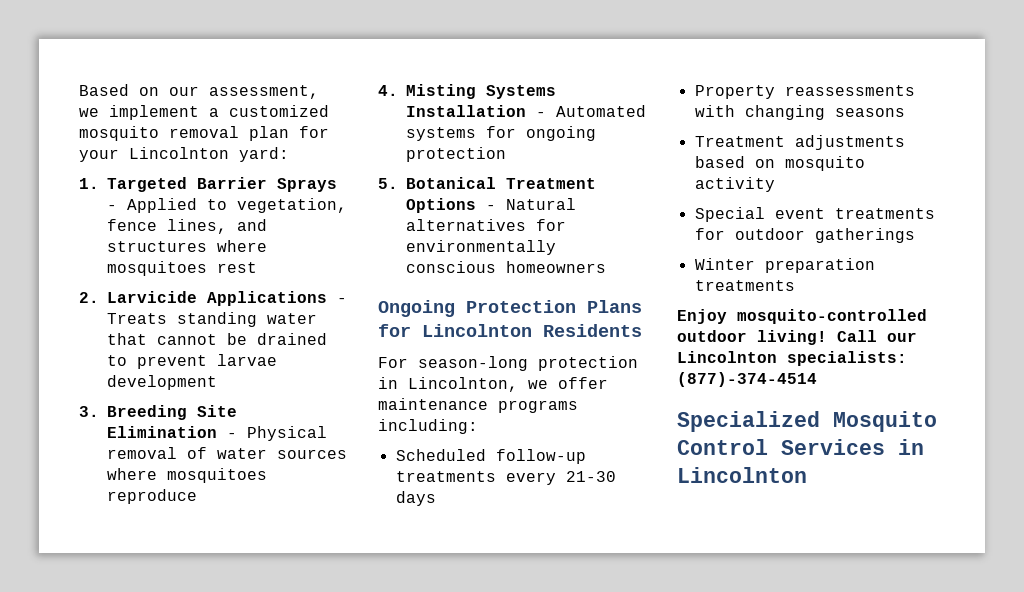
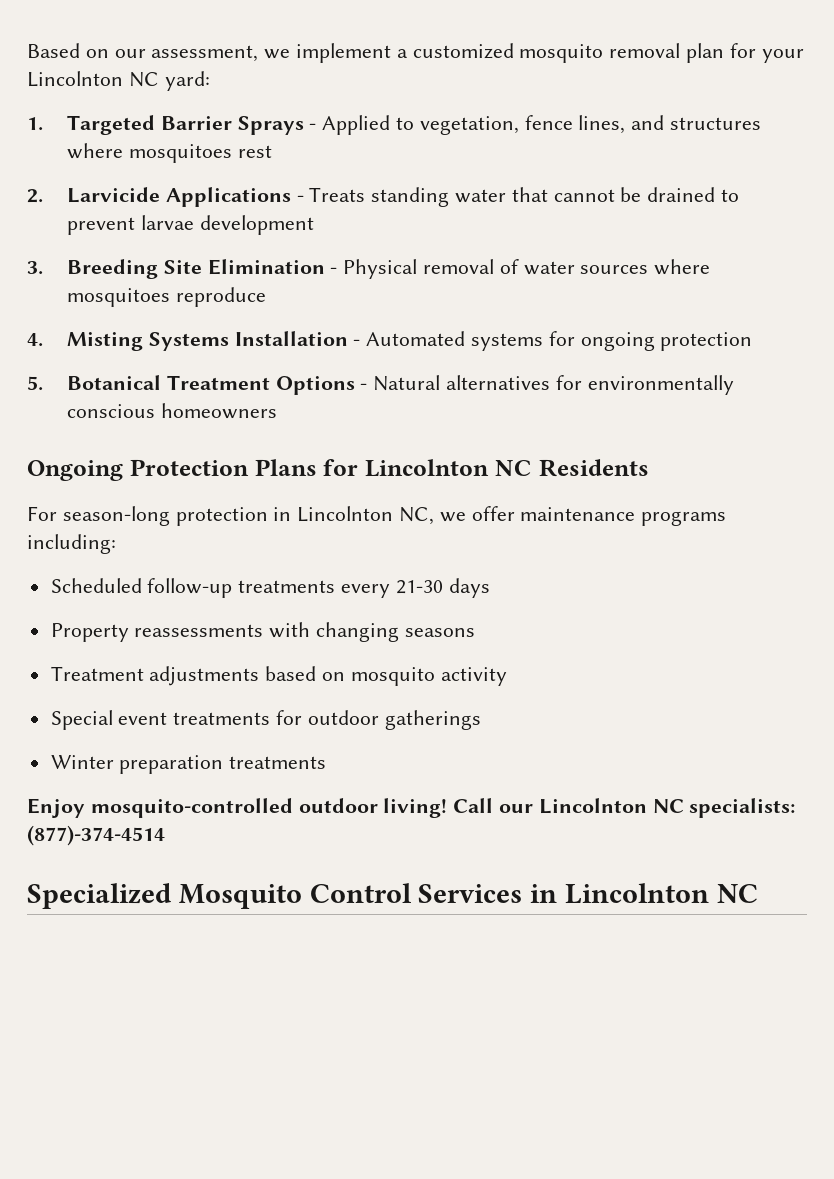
(229, 153) none -> [128,72,159,87] NC
(532, 330) none -> [494,460,532,476] NC
[408,377,518,392] Lincolnton, -> [297,506,435,525] Lincolnton NC,
(777, 357) none -> [652,799,684,813] NC
(807, 475) none -> [716,884,758,903] NC

